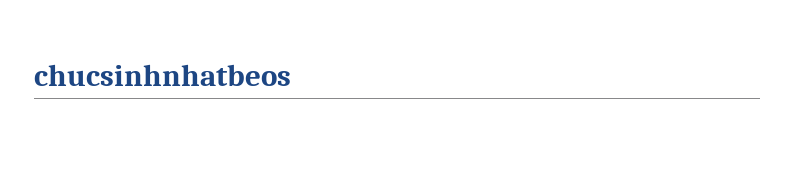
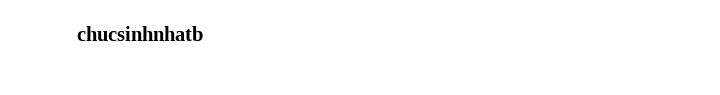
[34,64,291,86] chucsinhnhatbeos -> [77,26,203,41] chucsinhnhatb

